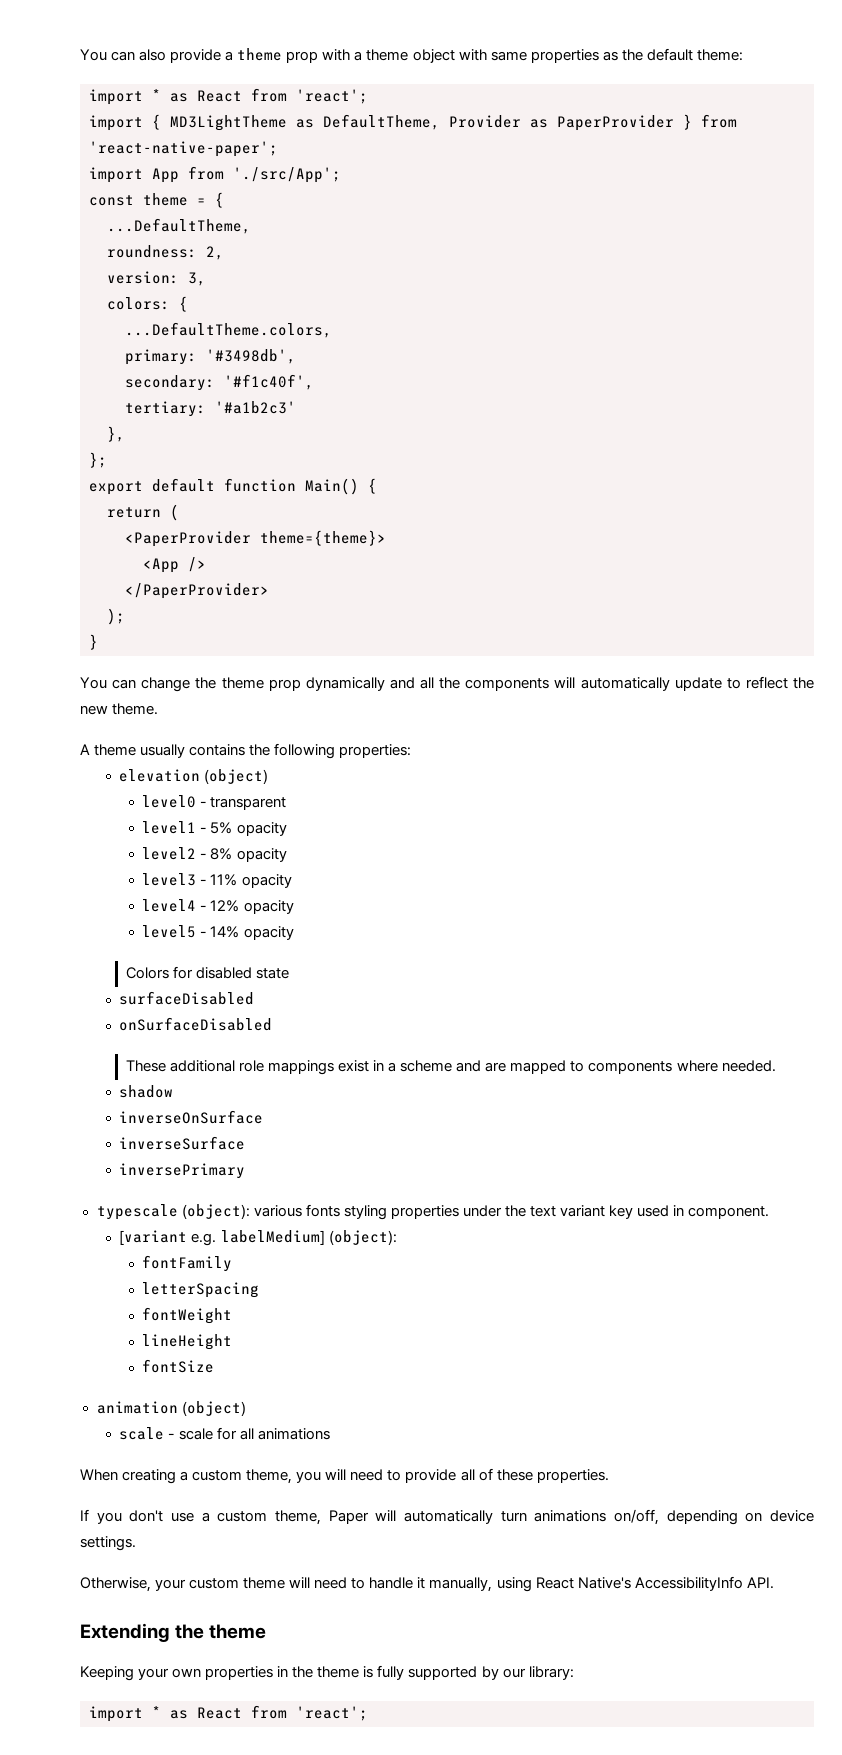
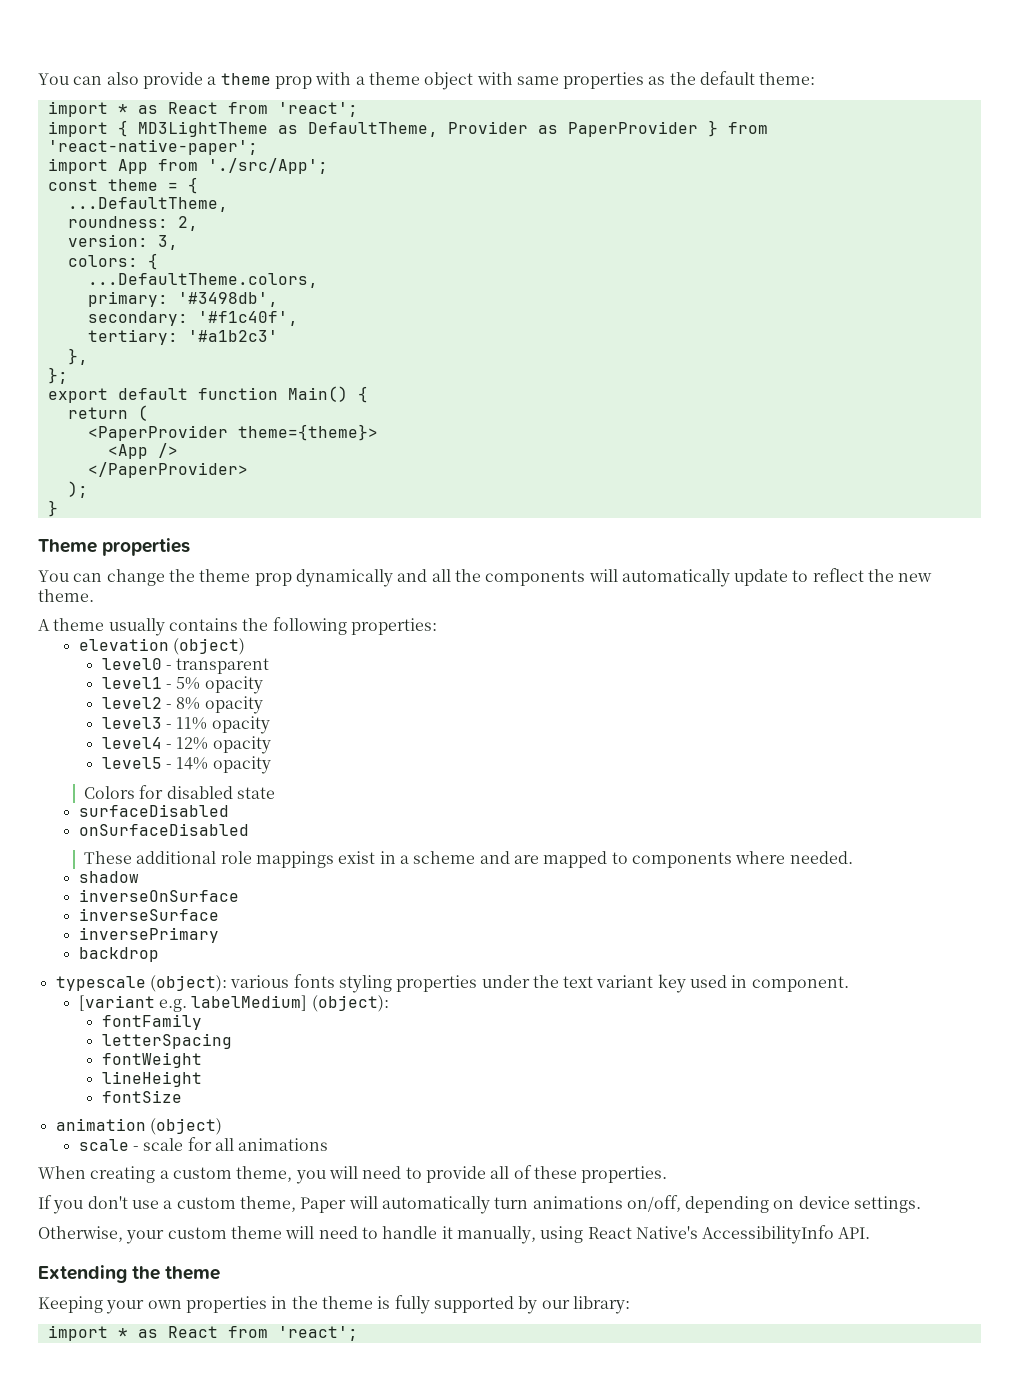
(98, 642) none -> [38,538,191,556] // Theme properties
(246, 1171) none -> [78,947,159,962] // backdrop

